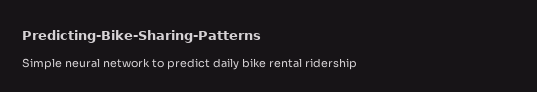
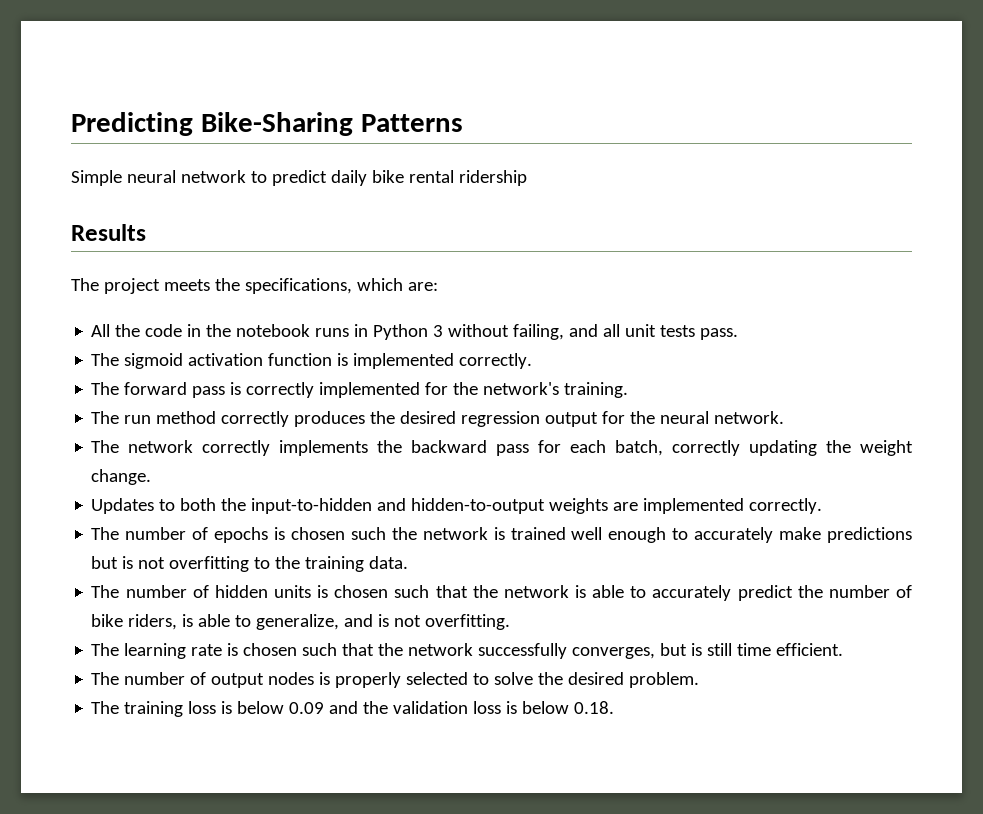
[22,30,261,43] Predicting-Bike-Sharing-Patterns -> [71,112,463,136] Predicting Bike-Sharing Patterns
(357, 64) none -> [71,224,146,241] [71,278,438,294] [91,324,739,340] [91,353,533,369] [91,382,629,398] [91,411,785,427] [91,440,913,456] [91,469,152,485] [91,498,823,514] [91,527,912,543] [91,556,409,572] [91,585,913,601] [91,614,511,630] [91,643,844,659] [91,672,700,688] [91,701,615,717] // Results // The project meets the specifications, which are: // All the code in the notebook runs in Python 3 without failing, and all unit tests pass. // The sigmoid activation function is implemented correctly. // The forward pass is correctly implemented for the network's training. // The run method correctly produces the desired regression output for the neural network. // The network correctly implements the backward pass for each batch, correctly updating the weight change. // Updates to both the input-to-hidden and hidden-to-output weights are implemented correctly. // The number of epochs is chosen such the network is trained well enough to accurately make predictions but is not overfitting to the training data. // The number of hidden units is chosen such that the network is able to accurately predict the number of bike riders, is able to generalize, and is not overfitting. // The learning rate is chosen such that the network successfully converges, but is still time efficient. // The number of output nodes is properly selected to solve the desired problem. // The training loss is below 0.09 and the validation loss is below 0.18.

